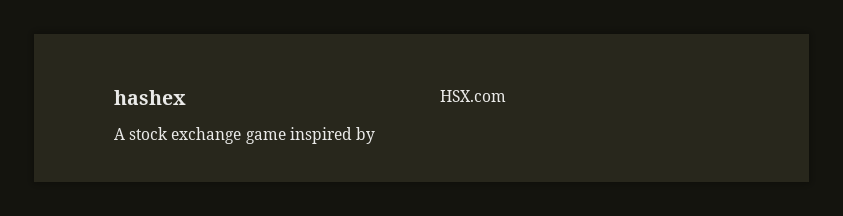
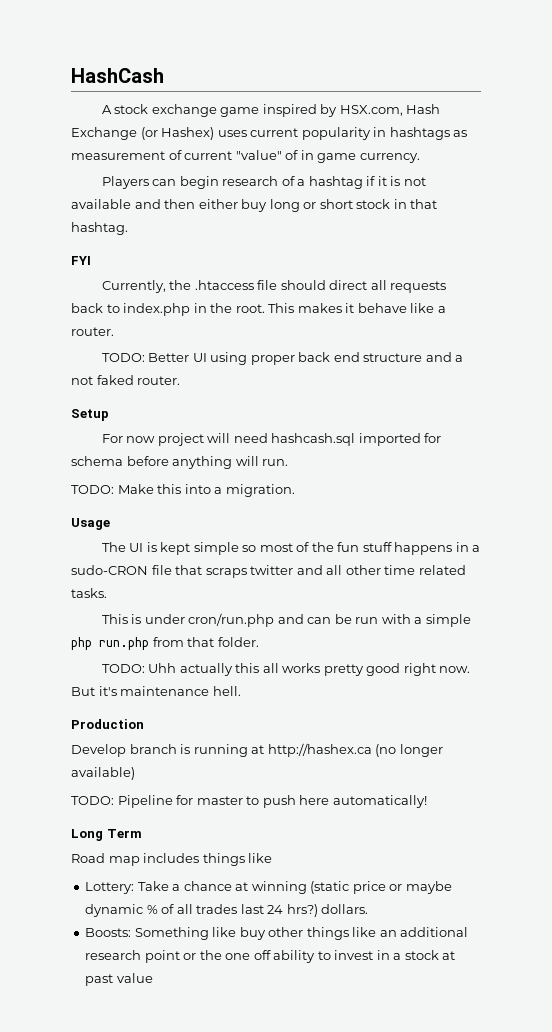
[114,90,186,105] hashex -> [71,68,164,83] HashCash
[440,90,506,102] HSX.com -> [339,104,441,116] [71,127,468,140] [71,150,420,163] [101,176,426,189] [71,199,438,212] [71,222,128,235] [71,256,91,265] [101,280,447,293] [71,303,446,316] [71,327,114,336] [101,352,464,365] [71,375,181,385] [71,409,109,421] [101,433,442,446] [71,456,289,469] [71,484,295,497] [71,518,110,530] [101,542,481,555] [71,565,466,578] [71,588,107,598] [101,613,471,627] [71,637,259,650] [101,663,471,676] [71,686,241,696] [71,719,144,729] [71,743,443,757] [71,767,135,780] [71,795,427,808] [71,829,142,841] [71,853,273,866] [85,881,452,894] [85,904,369,917] [85,927,469,940] [85,950,456,963] [85,973,153,986] HSX.com, Hash Exchange (or Hashex) uses current popularity in hashtags as measurement of current "value" of in game currency. // Players can begin research of a hashtag if it is not available and then either buy long or short stock in that hashtag. // FYI // Currently, the .htaccess file should direct all requests back to index.php in the root. This makes it behave like a router. // TODO: Better UI using proper back end structure and a not faked router. // Setup // For now project will need hashcash.sql imported for schema before anything will run. // TODO: Make this into a migration. // Usage // The UI is kept simple so most of the fun stuff happens in a sudo-CRON file that scraps twitter and all other time related tasks. // This is under cron/run.php and can be run with a simple php run.php from that folder. // TODO: Uhh actually this all works pretty good right now. But it's maintenance hell. // Production // Develop branch is running at http://hashex.ca (no longer available) // TODO: Pipeline for master to push here automatically! // Long Term // Road map includes things like // Lottery: Take a chance at winning (static price or maybe dynamic % of all trades last 24 hrs?) dollars. // Boosts: Something like buy other things like an additional research point or the one off ability to invest in a stock at past value

